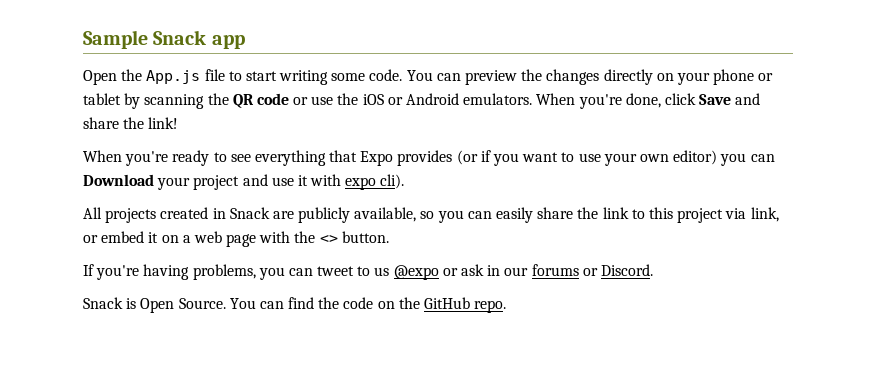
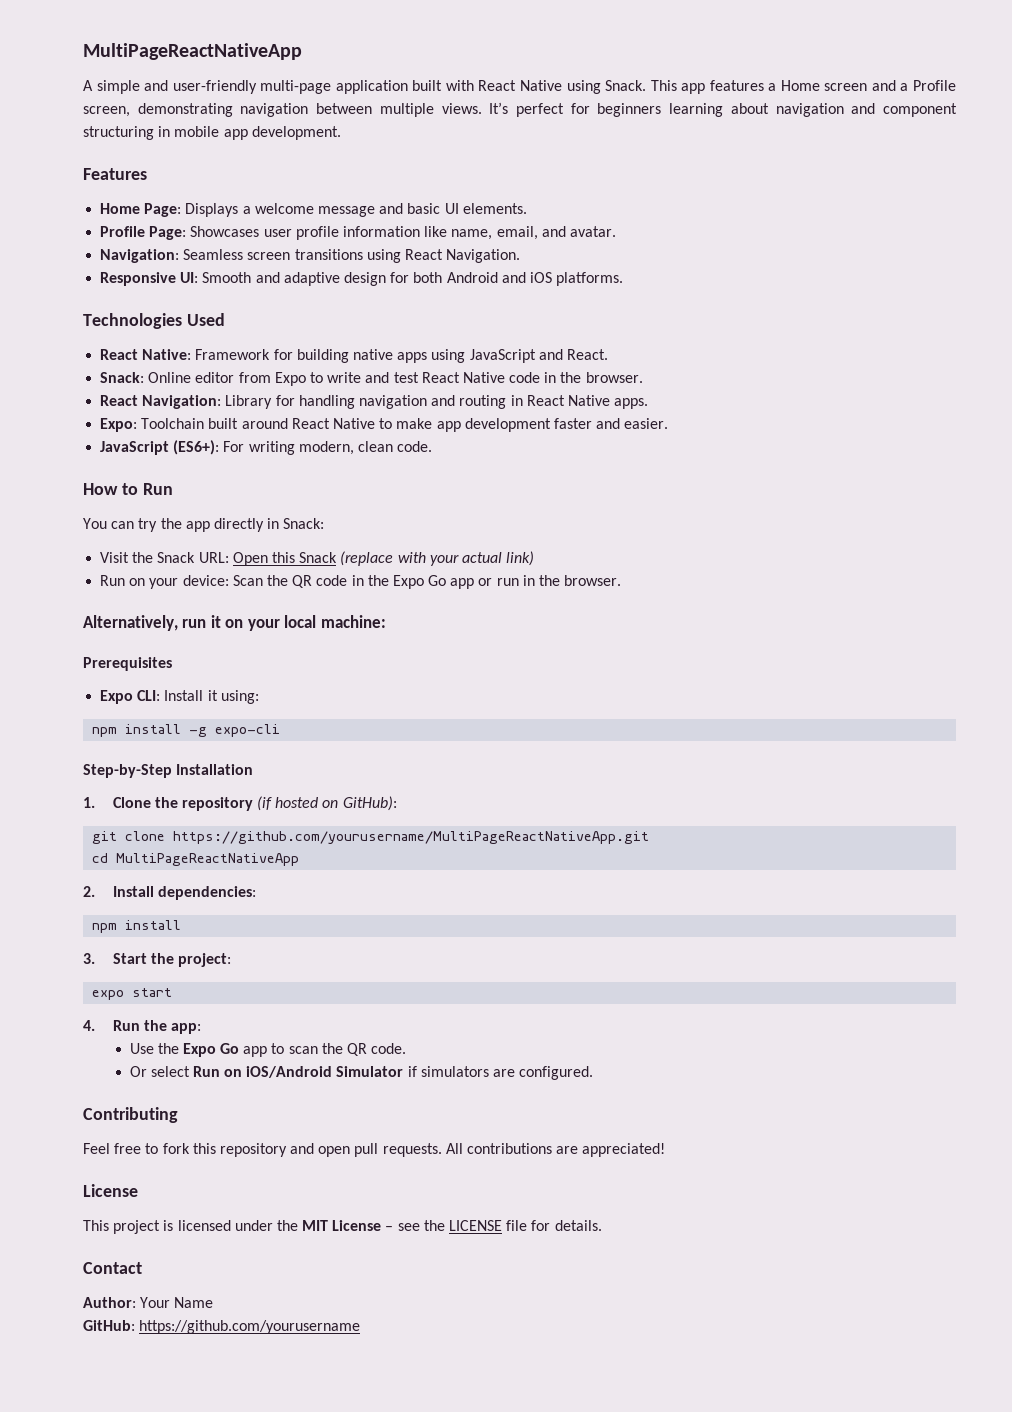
[83,30,245,49] [83,69,774,85] [83,93,761,109] [83,117,179,129] [83,150,775,166] [83,174,405,190] [83,207,779,223] [83,231,389,247] [83,264,653,280] [83,297,507,313] Sample Snack app // Open the App.js file to start writing some code. You can preview the changes directly on your phone or tablet by scanning the QR code or use the iOS or Android emulators. When you're done, click Save and share the link! // When you're ready to see everything that Expo provides (or if you want to use your own editor) you can Download your project and use it with expo cli). // All projects created in Snack are publicly available, so you can easily share the link to this project via link, or embed it on a web page with the <> button. // If you're having problems, you can tweet to us @expo or ask in our forums or Discord. // Snack is Open Source. You can find the code on the GitHub repo. -> [83,43,302,60] [83,80,956,94] [83,102,957,117] [83,126,341,140] [83,168,147,180] [100,203,527,217] [100,226,616,240] [100,249,521,263] [100,272,624,286] [83,313,225,329] [100,349,608,363] [100,372,643,386] [100,395,649,409] [100,418,669,432] [100,440,433,455] [83,483,173,495] [83,518,325,532] [100,551,535,566] [100,575,622,589] [83,615,386,631] [83,657,172,671] [100,690,259,704] [92,724,281,737] [83,764,254,778] [83,796,397,811] [92,831,650,844] [92,853,300,866] [83,886,256,900] [92,920,182,933] [83,953,231,967] [92,988,173,1000] [83,1020,201,1034] [129,1043,407,1057] [129,1066,594,1080] [83,1107,178,1123] [83,1143,666,1157] [83,1184,138,1197] [83,1220,602,1234] [83,1262,142,1274] [83,1297,214,1308] [83,1320,361,1334] MultiPageReactNativeApp // A simple and user-friendly multi-page application built with React Native using Snack. This app features a Home screen and a Profile screen, demonstrating navigation between multiple views. It’s perfect for beginners learning about navigation and component structuring in mobile app development. // Features // Home Page: Displays a welcome message and basic UI elements. // Profile Page: Showcases user profile information like name, email, and avatar. // Navigation: Seamless screen transitions using React Navigation. // Responsive UI: Smooth and adaptive design for both Android and iOS platforms. // Technologies Used // React Native: Framework for building native apps using JavaScript and React. // Snack: Online editor from Expo to write and test React Native code in the browser. // React Navigation: Library for handling navigation and routing in React Native apps. // Expo: Toolchain built around React Native to make app development faster and easier. // JavaScript (ES6+): For writing modern, clean code. // How to Run // You can try the app directly in Snack: // Visit the Snack URL: Open this Snack (replace with your actual link) // Run on your device: Scan the QR code in the Expo Go app or run in the browser. // Alternatively, run it on your local machine: // Prerequisites // Expo CLI: Install it using: // npm install -g expo-cli // Step-by-Step Installation // 1. Clone the repository (if hosted on GitHub): // git clone https://github.com/yourusername/MultiPageReactNativeApp.git // cd MultiPageReactNativeApp // 2. Install dependencies: // npm install // 3. Start the project: // expo start // 4. Run the app: // Use the Expo Go app to scan the QR code. // Or select Run on iOS/Android Simulator if simulators are configured. // Contributing // Feel free to fork this repository and open pull requests. All contributions are appreciated! // License // This project is licensed under the MIT License – see the LICENSE file for details. // Contact // Author: Your Name // GitHub: https://github.com/yourusername

